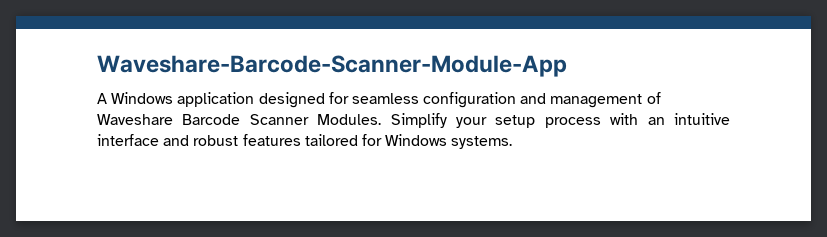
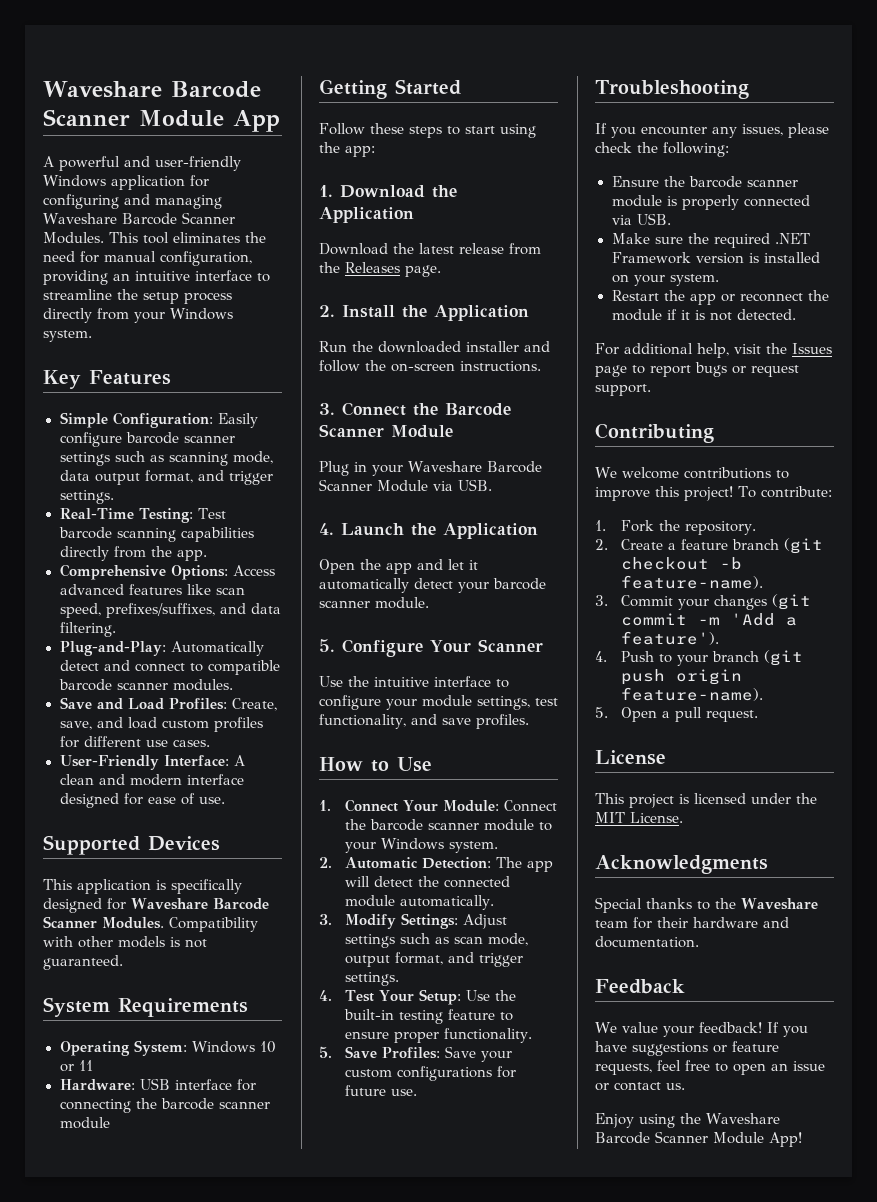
[97,55,567,77] [97,92,661,108] [97,113,730,128] [97,134,513,149] Waveshare-Barcode-Scanner-Module-App // A Windows application designed for seamless configuration and management of Waveshare Barcode Scanner Modules. Simplify your setup process with an intuitive interface and robust features tailored for Windows systems. -> [43,81,261,98] [43,109,280,132] [43,156,241,171] [43,175,209,190] [43,194,222,209] [43,212,235,225] [43,232,266,244] [43,251,252,266] [43,270,270,285] [43,289,232,304] [43,308,233,323] [43,330,92,342] [43,370,171,389] [59,412,258,428] [59,432,235,447] [59,451,273,466] [59,470,273,485] [59,490,114,504] [59,508,227,523] [58,527,254,542] [59,546,207,561] [59,564,275,580] [59,584,245,595] [59,603,281,618] [59,622,116,637] [59,641,264,656] [59,660,280,675] [58,679,233,691] [59,697,277,711] [59,717,263,732] [59,736,210,748] [59,755,245,770] [59,774,244,786] [59,793,225,808] [43,835,220,855] [43,879,242,894] [43,898,269,913] [43,916,258,932] [43,936,207,948] [43,955,123,970] [43,997,248,1017] [59,1040,276,1056] [59,1060,93,1072] [59,1078,256,1091] [59,1098,270,1113] [59,1117,110,1129] [319,79,461,99] [319,123,536,138] [319,142,375,157] [319,185,457,198] [319,207,414,223] [319,243,541,255] [319,262,441,277] [319,305,529,321] [319,341,550,353] [319,360,541,372] [319,402,511,416] [319,424,453,438] [319,461,542,476] [319,479,492,492] [319,523,538,539] [319,559,478,574] [319,578,546,593] [319,597,429,609] [319,639,543,657] [319,676,509,688] [319,695,558,710] [319,714,529,729] [319,757,432,772] [319,799,558,812] [345,819,553,831] [345,838,499,853] [319,857,554,872] [345,876,511,888] [345,895,495,910] [319,913,508,929] [345,933,529,948] [345,952,524,967] [345,972,400,986] [319,989,517,1005] [344,1009,514,1024] [345,1028,533,1043] [319,1046,513,1062] [345,1066,517,1081] [345,1085,418,1096] [595,80,749,99] [595,123,829,138] [595,142,729,157] [611,176,798,188] [611,195,810,210] [611,213,671,225] [611,233,810,248] [611,252,820,264] [611,274,719,286] [611,290,829,305] [611,309,796,321] [595,343,832,358] [595,362,799,377] [595,384,651,396] [595,423,714,443] [595,467,789,479] [595,486,832,501] [595,520,757,535] [595,538,824,554] [621,557,743,570] [621,575,764,589] [595,594,812,610] [621,613,798,626] [621,631,720,645] [595,650,804,666] [621,669,743,685] [621,687,764,701] [595,707,759,722] [595,750,666,765] [595,793,817,808] [595,812,683,823] [595,855,768,874] [595,897,818,913] [595,917,789,929] [595,936,699,948] [595,979,685,994] [595,1022,808,1037] [595,1041,779,1056] [595,1060,825,1075] [595,1082,685,1091] [595,1113,780,1128] [595,1131,802,1147] Waveshare Barcode Scanner Module App // A powerful and user-friendly Windows application for configuring and managing Waveshare Barcode Scanner Modules. This tool eliminates the need for manual configuration, providing an intuitive interface to streamline the setup process directly from your Windows system. // Key Features // Simple Configuration: Easily configure barcode scanner settings such as scanning mode, data output format, and trigger settings. // Real-Time Testing: Test barcode scanning capabilities directly from the app. // Comprehensive Options: Access advanced features like scan speed, prefixes/suffixes, and data filtering. // Plug-and-Play: Automatically detect and connect to compatible barcode scanner modules. // Save and Load Profiles: Create, save, and load custom profiles for different use cases. // User-Friendly Interface: A clean and modern interface designed for ease of use. // Supported Devices // This application is specifically designed for Waveshare Barcode Scanner Modules. Compatibility with other models is not guaranteed. // System Requirements // Operating System: Windows 10 or 11 // Hardware: USB interface for connecting the barcode scanner module // Getting Started // Follow these steps to start using the app: // 1. Download the Application // Download the latest release from the Releases page. // 2. Install the Application // Run the downloaded installer and follow the on-screen instructions. // 3. Connect the Barcode Scanner Module // Plug in your Waveshare Barcode Scanner Module via USB. // 4. Launch the Application // Open the app and let it automatically detect your barcode scanner module. // 5. Configure Your Scanner // Use the intuitive interface to configure your module settings, test functionality, and save profiles. // How to Use // 1. Connect Your Module: Connect the barcode scanner module to your Windows system. // 2. Automatic Detection: The app will detect the connected module automatically. // 3. Modify Settings: Adjust settings such as scan mode, output format, and trigger settings. // 4. Test Your Setup: Use the built-in testing feature to ensure proper functionality. // 5. Save Profiles: Save your custom configurations for future use. // Troubleshooting // If you encounter any issues, please check the following: // Ensure the barcode scanner module is properly connected via USB. // Make sure the required .NET Framework version is installed on your system. // Restart the app or reconnect the module if it is not detected. // For additional help, visit the Issues page to report bugs or request support. // Contributing // We welcome contributions to improve this project! To contribute: // 1. Fork the repository. // 2. Create a feature branch (git checkout -b feature-name). // 3. Commit your changes (git commit -m 'Add a feature'). // 4. Push to your branch (git push origin feature-name). // 5. Open a pull request. // License // This project is licensed under the MIT License. // Acknowledgments // Special thanks to the Waveshare team for their hardware and documentation. // Feedback // We value your feedback! If you have suggestions or feature requests, feel free to open an issue or contact us. // Enjoy using the Waveshare Barcode Scanner Module App!

